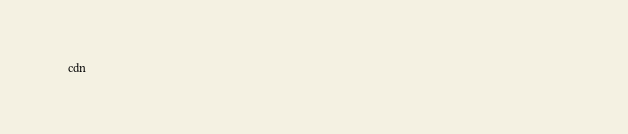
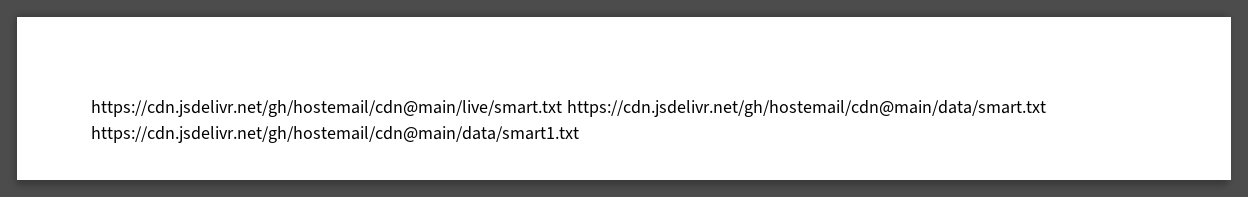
[68,63,86,73] cdn -> [91,100,1046,117] [91,126,579,143] https://cdn.jsdelivr.net/gh/hostemail/cdn@main/live/smart.txt https://cdn.jsdelivr.net/gh/hostemail/cdn@main/data/smart.txt https://cdn.jsdelivr.net/gh/hostemail/cdn@main/data/smart1.txt

